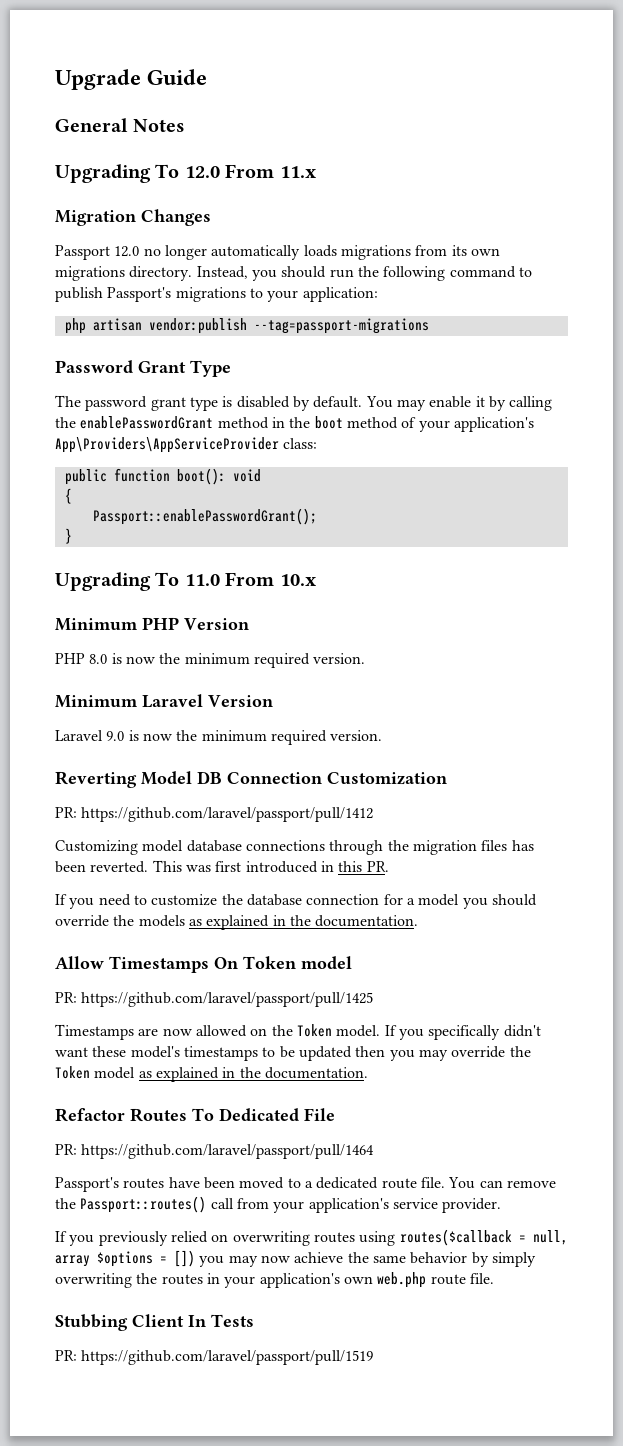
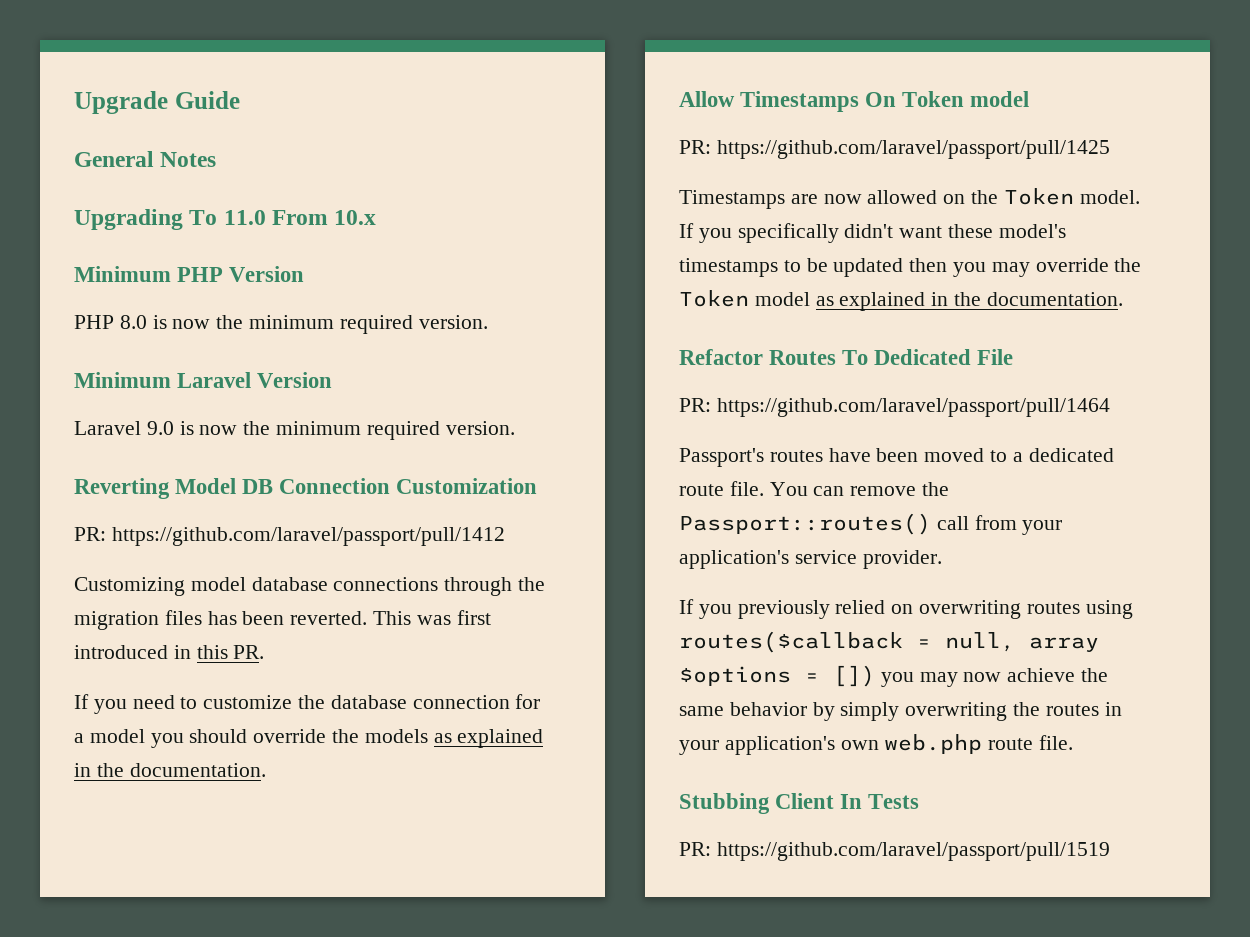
[55,164,317,183] [55,209,211,226] [55,245,500,260] [55,266,532,281] [55,287,378,302] [64,318,429,334] [55,360,231,377] [55,395,553,411] [55,416,534,432] [55,437,318,453] [64,468,261,485] [64,488,72,504] [92,508,317,525] [64,528,72,544] // Upgrading To 12.0 From 11.x // Migration Changes // Passport 12.0 no longer automatically loads migrations from its own migrations directory. Instead, you should run the following command to publish Passport's migrations to your application: // php artisan vendor:publish --tag=passport-migrations // Password Grant Type // The password grant type is disabled by default. You may enable it by calling the enablePasswordGrant method in the boot method of your application's App\Providers\AppServiceProvider class: // public function boot(): void // { // Passport::enablePasswordGrant(); // } -> (217, 159) none

